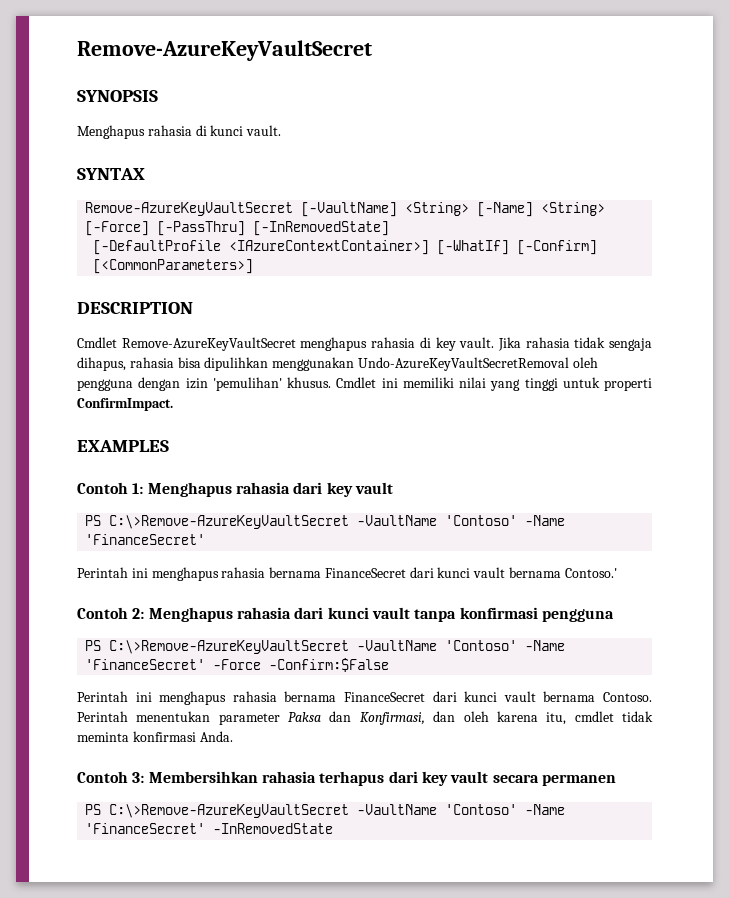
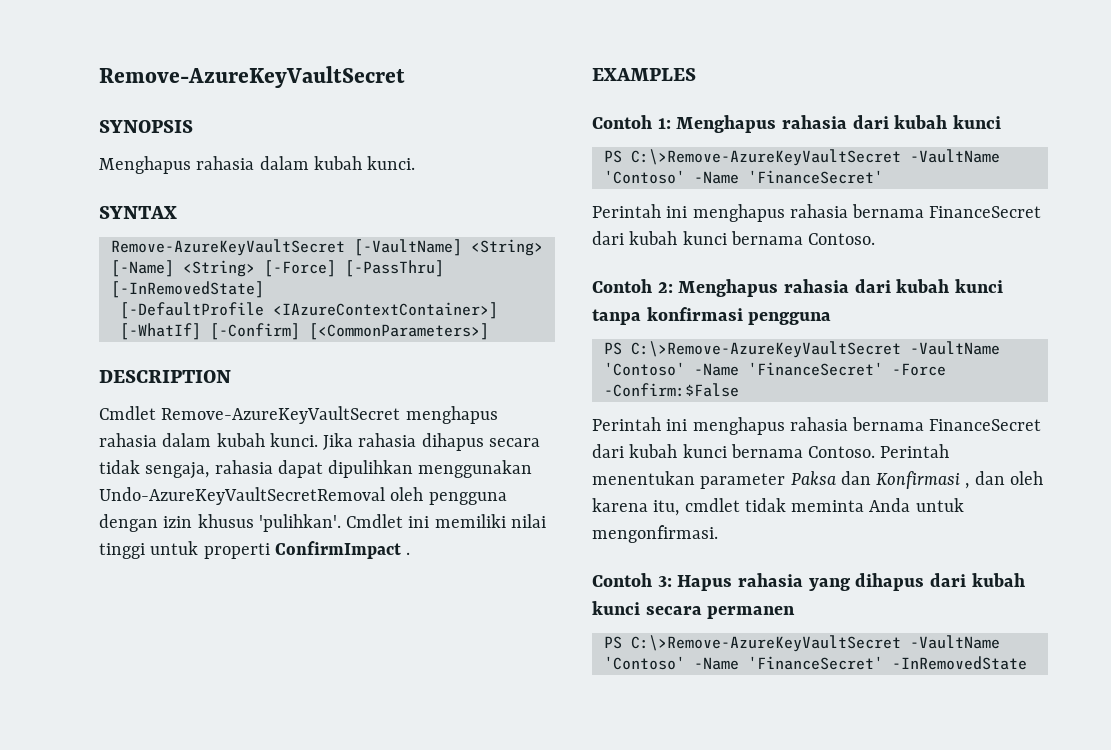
[195,125,282,136] di kunci vault. -> [259,156,416,170] dalam kubah kunci.
[419,337,652,351] [77,357,201,371] di key vault. Jika rahasia tidak sengaja dihapus, rahasia bisa -> [162,433,540,451] [99,460,323,479] dalam kubah kunci. Jika rahasia dihapus secara tidak sengaja, rahasia dapat
[212,377,331,391] 'pemulihan' khusus. -> [197,514,341,532] khusus 'pulihkan'.
[490,379,521,391] yang -> (546, 521) none
[77,398,173,411] ConfirmImpact. -> [274,541,411,559] ConfirmImpact .
[326,482,393,497] key vault -> [894,115,1002,129] kubah kunci
[437,567,617,578] kunci vault bernama Contoso.' -> [629,231,876,245] kubah kunci bernama Contoso.
[327,607,410,619] kunci vault -> [896,279,1004,293] kubah kunci
[464,691,536,702] kunci vault -> [629,444,727,458] kubah kunci
[359,712,425,725] Konfirmasi, -> [876,471,970,489] Konfirmasi ,
[132,731,233,742] konfirmasi Anda. -> [869,498,964,512] [592,525,718,543] Anda untuk mengonfirmasi.
[148,771,489,786] Membersihkan rahasia terhapus dari key vault -> [677,573,1025,591] [592,601,640,615] Hapus rahasia yang dihapus dari kubah kunci

